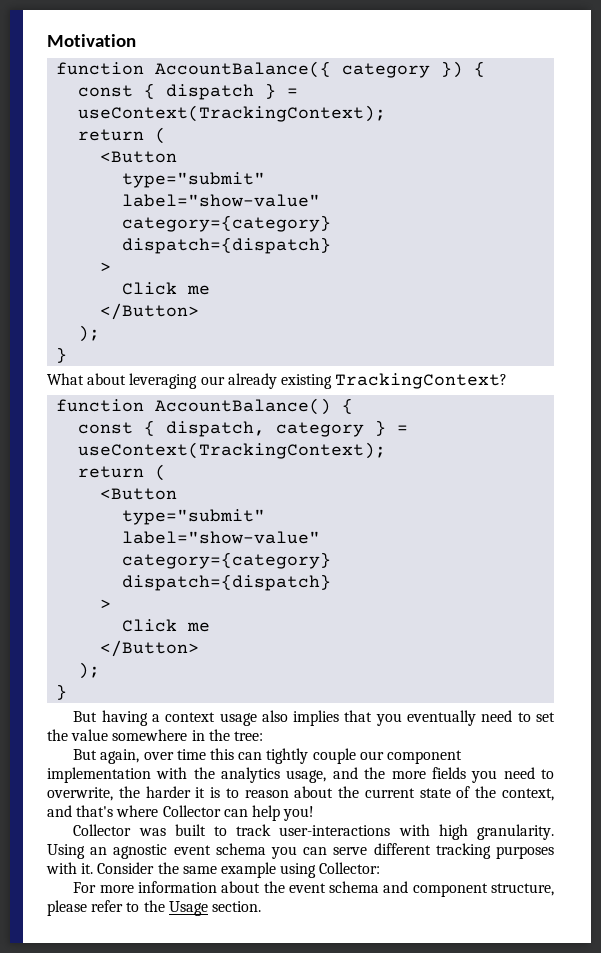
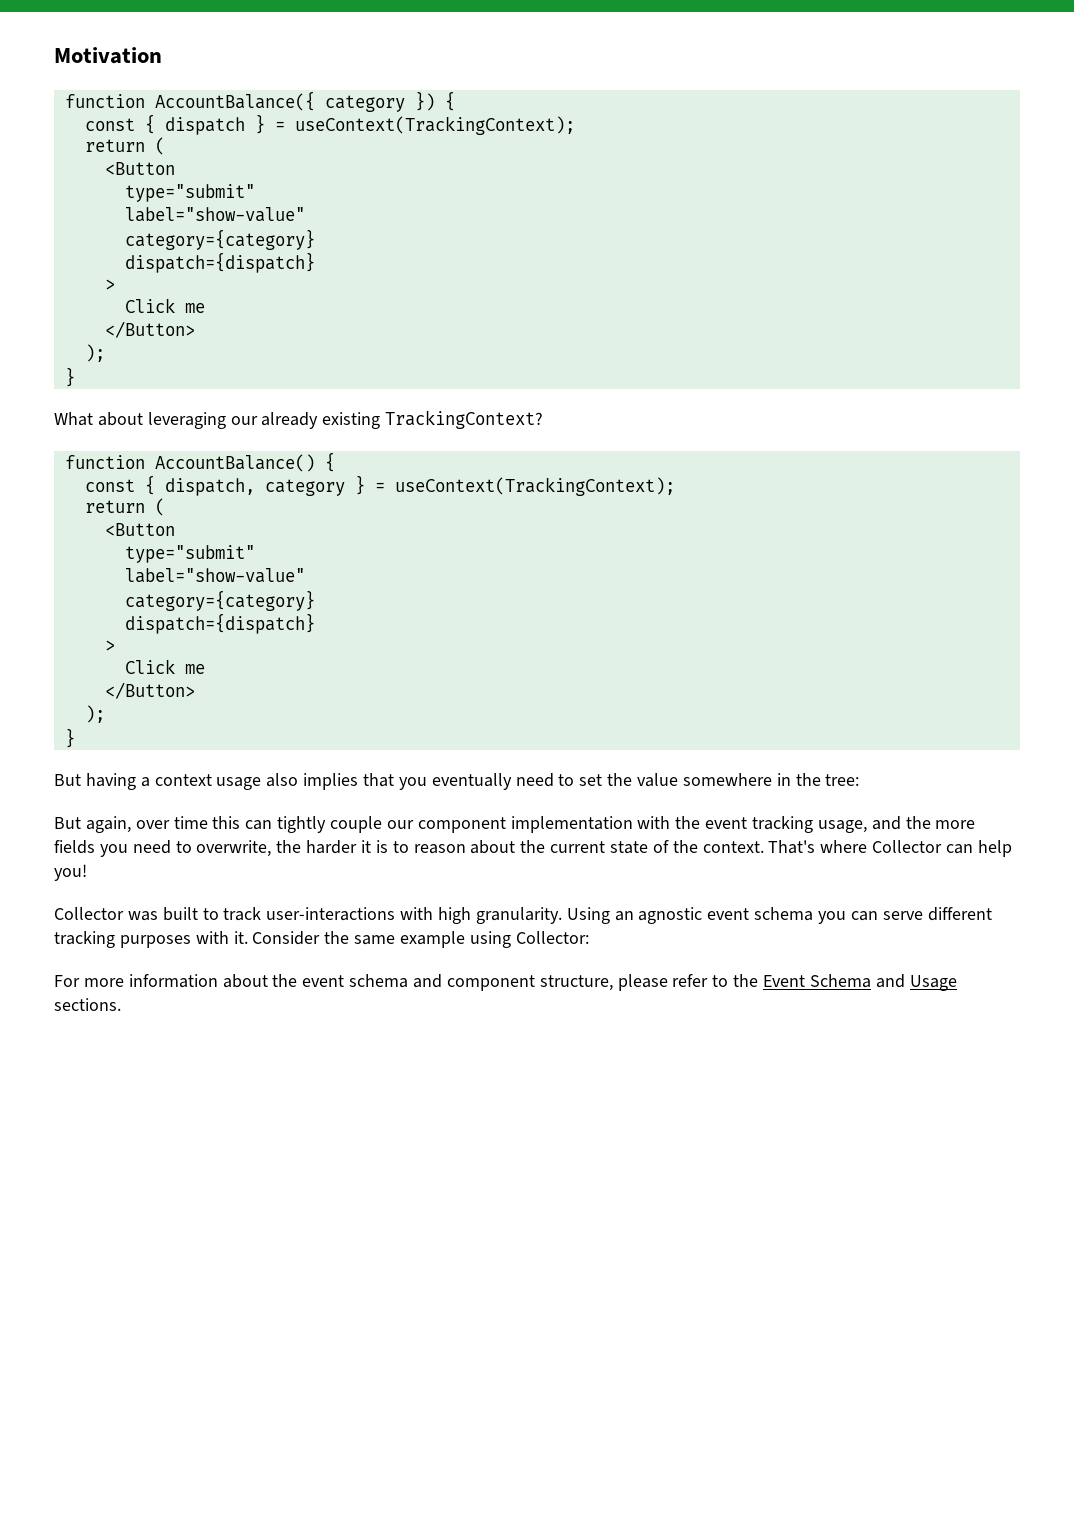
[221,767,281,783] analytics -> [705,816,814,833] event tracking
[502,788,554,801] [47,805,114,817] context, and that's -> [702,840,816,854] context. That's
[168,901,261,916] Usage section. -> [763,974,957,991] [54,998,121,1011] Event Schema and Usage sections.

